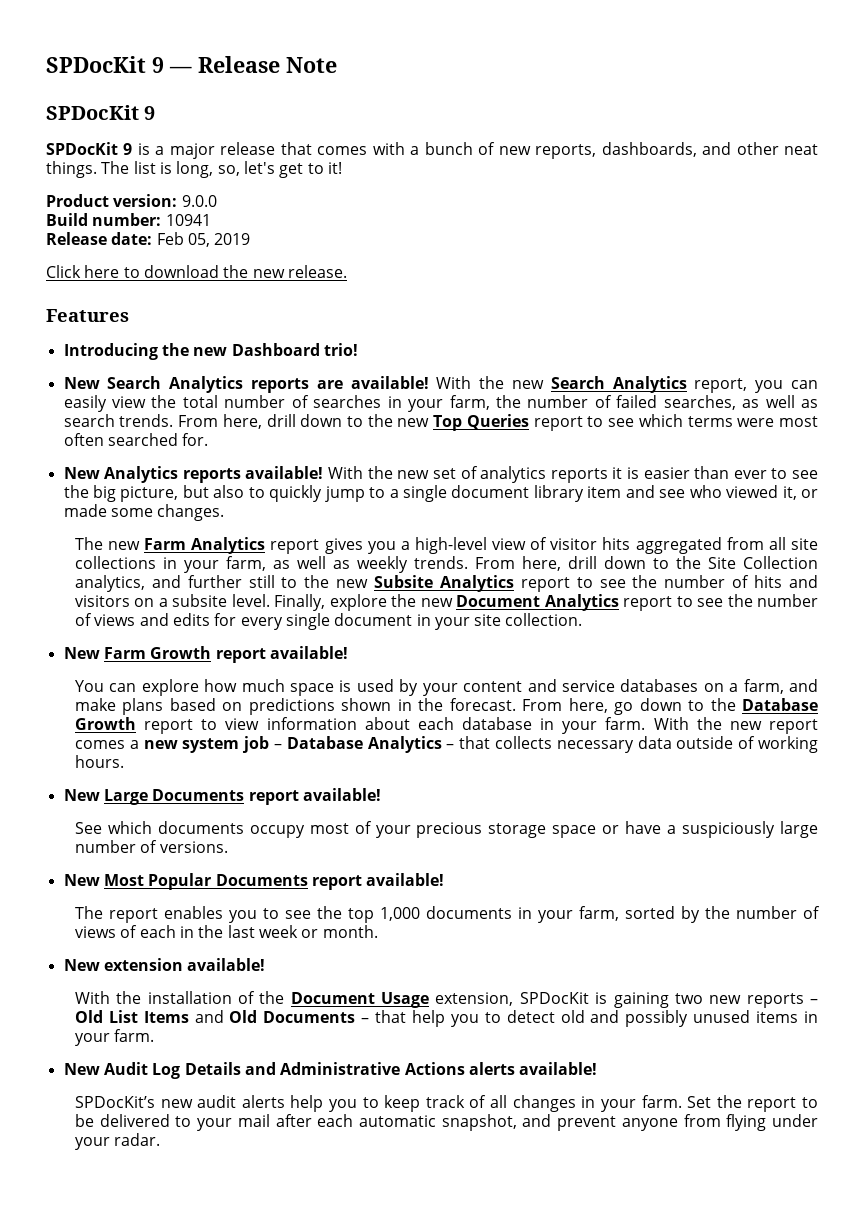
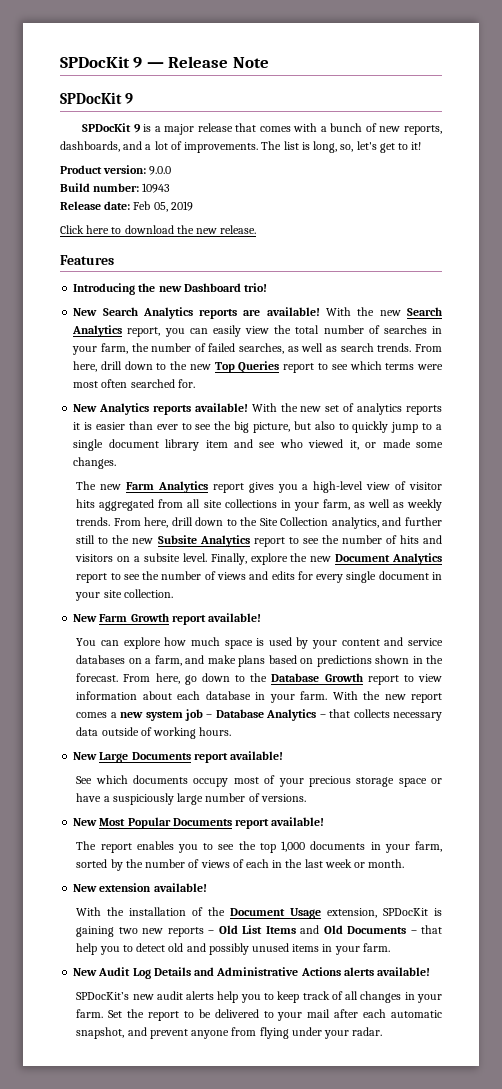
[736,142,819,155] [46,161,97,178] other neat things. -> [145,141,259,153] a lot of improvements.
[165,214,211,226] 10941 -> [142,183,171,193] 10943

